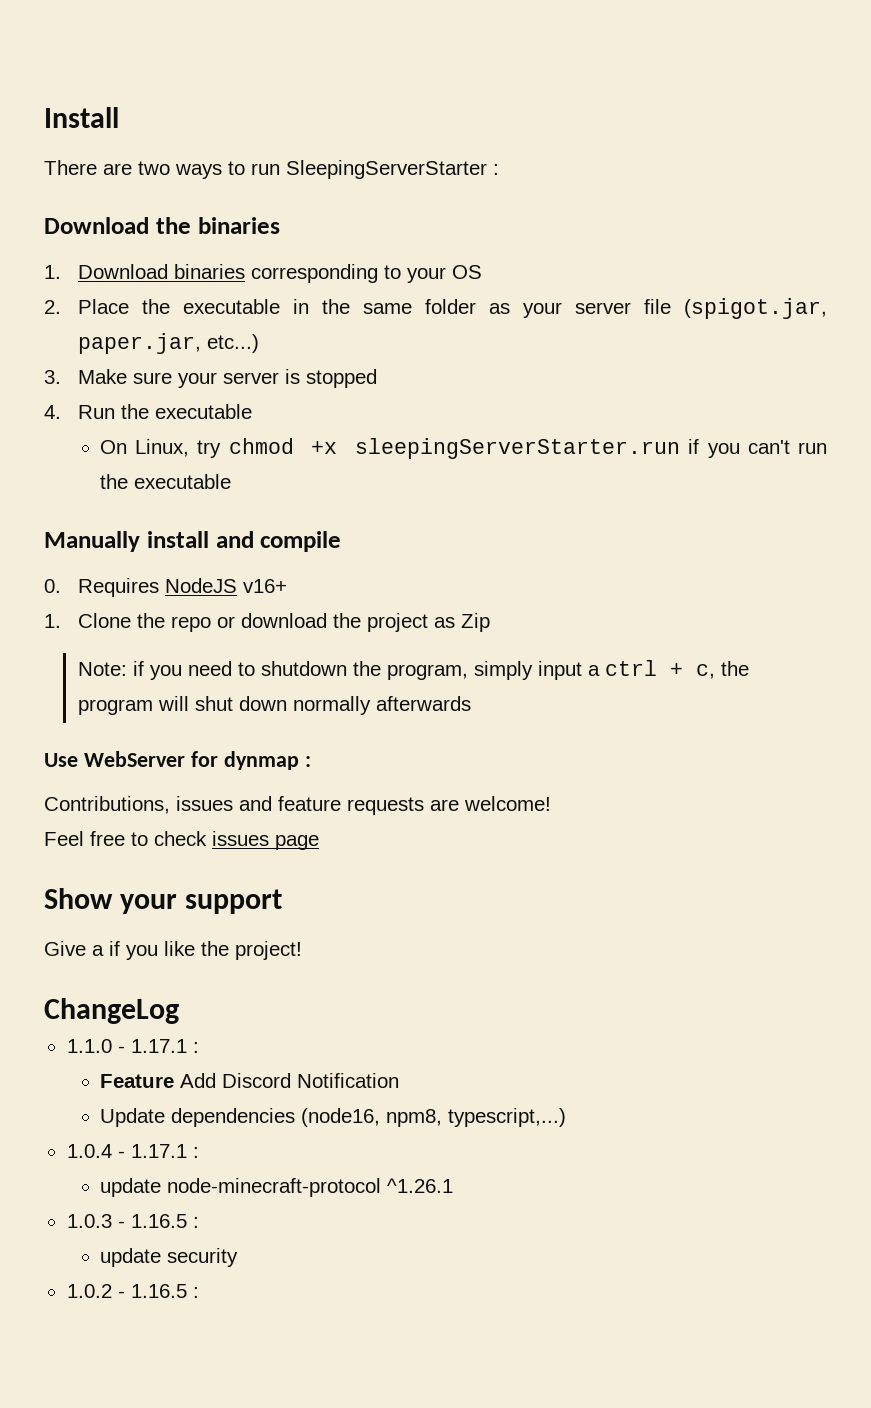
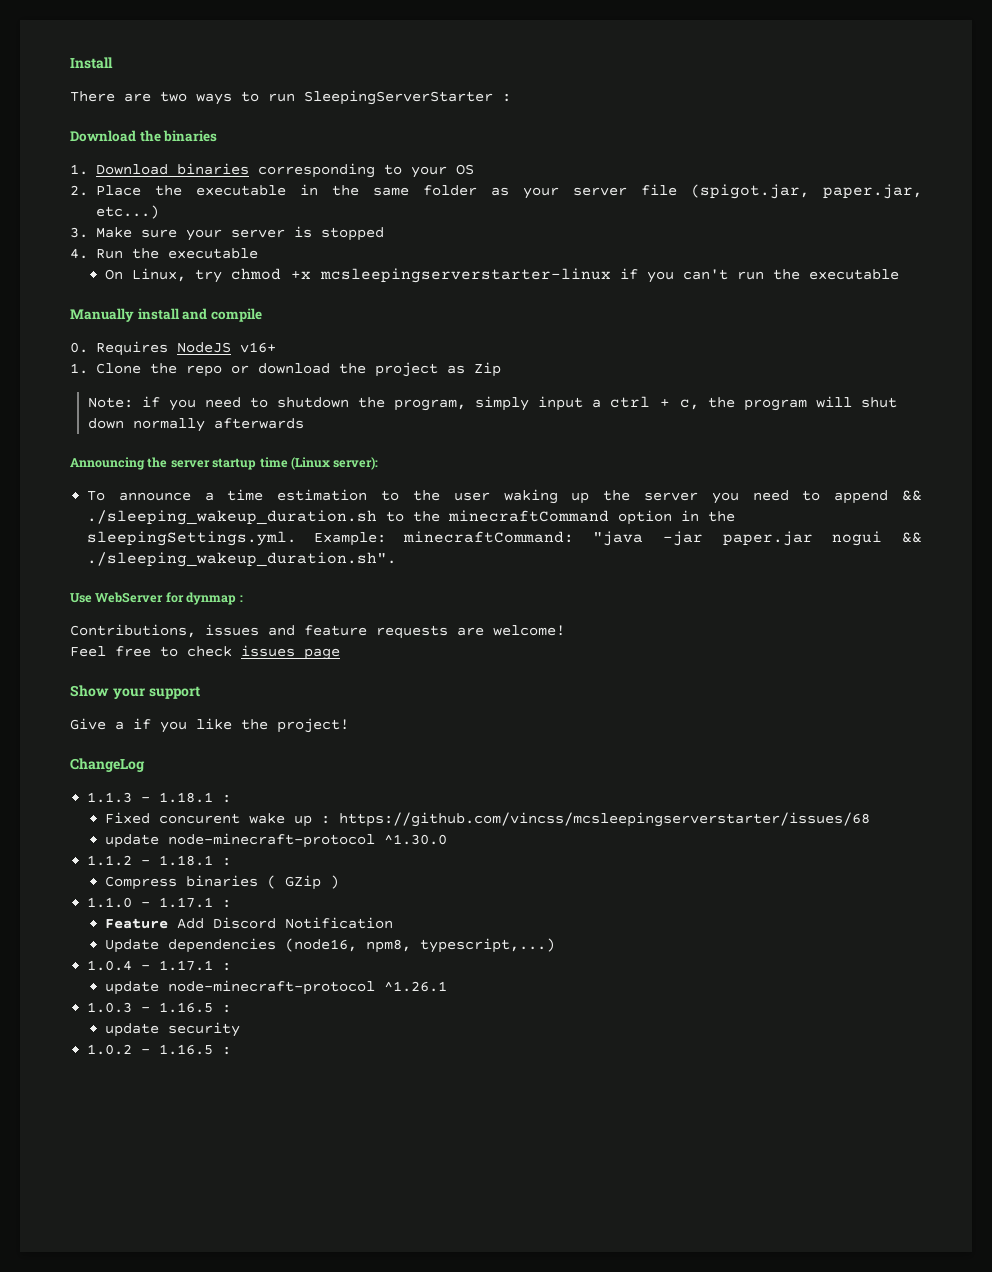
[355,438,681,459] sleepingServerStarter.run -> [320,268,612,283] mcsleepingserverstarter-linux
(471, 703) none -> [70,457,379,470] [87,489,923,504] [87,510,736,525] [87,531,923,546] [87,552,397,567] // Announcing the server startup time (Linux server): // To announce a time estimation to the user waking up the server you need to append && ./sleeping_wakeup_duration.sh to the minecraftCommand option in the sleepingSettings.yml. Example: minecraftCommand: "java -jar paper.jar nogui && ./sleeping_wakeup_duration.sh".
(179, 1011) none -> [87,792,232,803] [105,812,871,827] [105,833,448,848] [87,855,232,866] [105,875,340,890] // 1.1.3 - 1.18.1 : // Fixed concurent wake up : https://github.com/vincss/mcsleepingserverstarter/issues/68 // update node-minecraft-protocol ^1.30.0 // 1.1.2 - 1.18.1 : // Compress binaries ( GZip )

